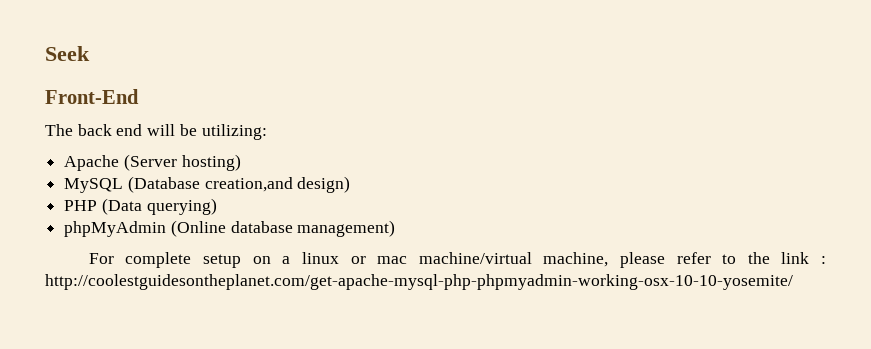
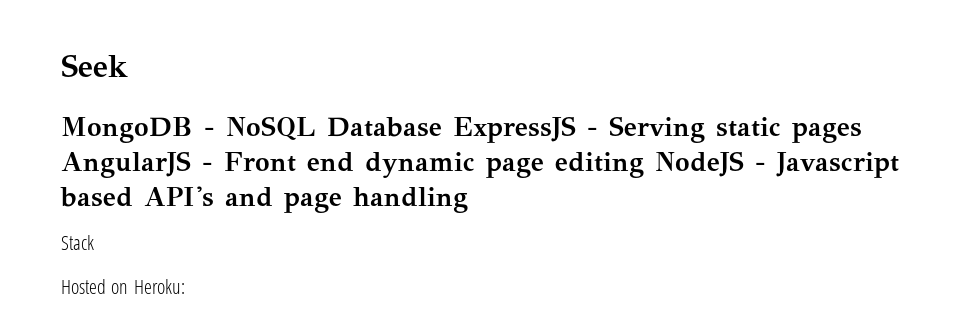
[45,89,139,104] [45,124,267,140] [64,154,241,171] [64,176,351,193] [64,198,217,215] [64,220,396,237] [88,252,826,268] [45,274,793,290] Front-End // The back end will be utilizing: // Apache (Server hosting) // MySQL (Database creation,and design) // PHP (Data querying) // phpMyAdmin (Online database management) // For complete setup on a linux or mac machine/virtual machine, please refer to the link : http://coolestguidesontheplanet.com/get-apache-mysql-php-phpmyadmin-working-osx-10-10-yosemite/ -> [61,116,862,143] [61,151,899,178] [60,186,468,213] [61,235,94,250] [61,279,185,294] MongoDB - NoSQL Database ExpressJS - Serving static pages AngularJS - Front end dynamic page editing NodeJS - Javascript based API's and page handling // Stack // Hosted on Heroku:

